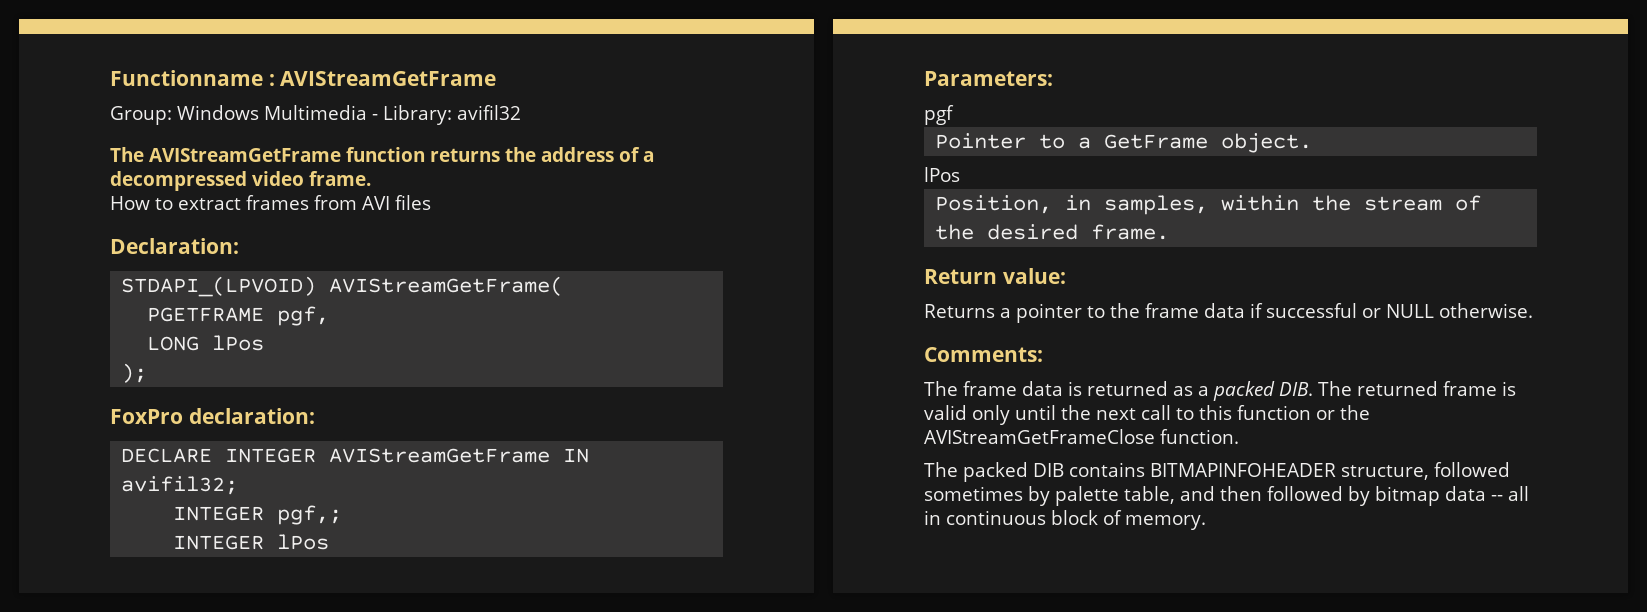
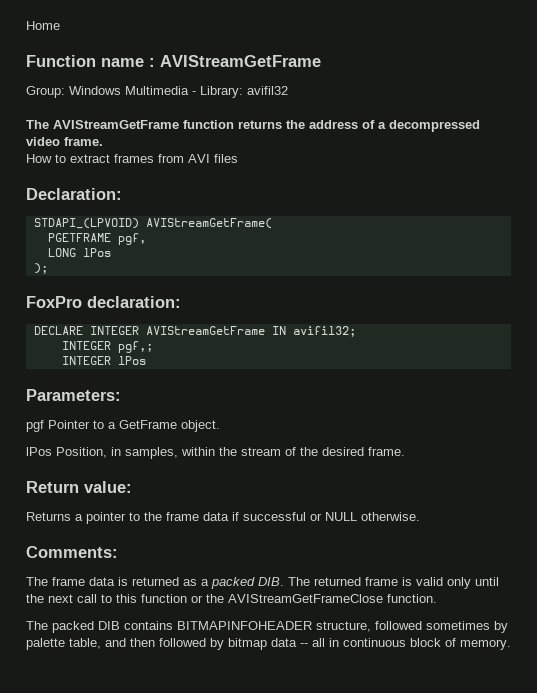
[110,70,263,86] Functionname -> [26,21,60,30] [26,55,144,67] Home // Function name
(954, 115) // -> (44, 426) none
(960, 174) // -> (52, 451) none

